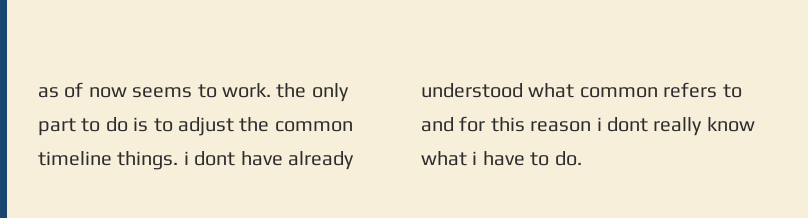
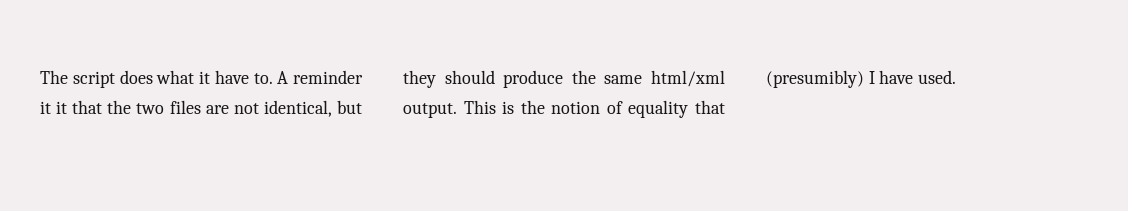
[38,82,349,102] [38,117,353,136] [38,151,354,170] [421,82,742,98] [421,116,755,136] [421,151,582,166] as of now seems to work. the only part to do is to adjust the common timeline things. i dont have already understood what common refers to and for this reason i dont really know what i have to do. -> [40,70,363,88] [40,100,362,117] [403,70,725,88] [403,100,725,118] [766,70,957,88] The script does what it have to. A reminder it it that the two files are not identical, but they should produce the same html/xml output. This is the notion of equality that (presumibly) I have used.

